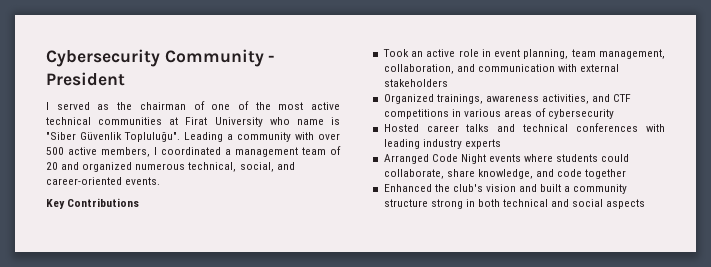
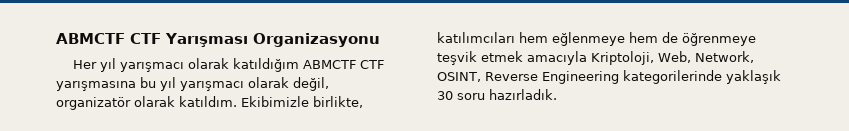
[46,49,276,67] [46,72,125,86] [46,101,340,110] [46,117,340,127] [46,132,340,142] [46,146,341,157] [46,162,295,172] [46,177,161,185] [46,198,140,209] [382,49,665,59] [383,64,620,74] [383,79,448,87] [383,94,632,104] [383,108,615,119] [383,123,665,132] [383,139,501,149] [383,154,630,164] [383,169,627,179] [383,184,628,194] [383,199,646,209] Cybersecurity Community - President // I served as the chairman of one of the most active technical communities at Firat University who name is "Siber Güvenlik Topluluğu". Leading a community with over 500 active members, I coordinated a management team of 20 and organized numerous technical, social, and career-oriented events. // Key Contributions // Took an active role in event planning, team management, collaboration, and communication with external stakeholders // Organized trainings, awareness activities, and CTF competitions in various areas of cybersecurity // Hosted career talks and technical conferences with leading industry experts // Arranged Code Night events where students could collaborate, share knowledge, and code together // Enhanced the club's vision and built a community structure strong in both technical and social aspects -> [56,33,380,47] [72,58,384,72] [56,77,329,91] [56,96,363,110] [437,32,756,46] [437,51,754,65] [437,70,781,84] [437,89,557,100] ABMCTF CTF Yarışması Organizasyonu // Her yıl yarışmacı olarak katıldığım ABMCTF CTF yarışmasına bu yıl yarışmacı olarak değil, organizatör olarak katıldım. Ekibimizle birlikte, katılımcıları hem eğlenmeye hem de öğrenmeye teşvik etmek amacıyla Kriptoloji, Web, Network, OSINT, Reverse Engineering kategorilerinde yaklaşık 30 soru hazırladık.

